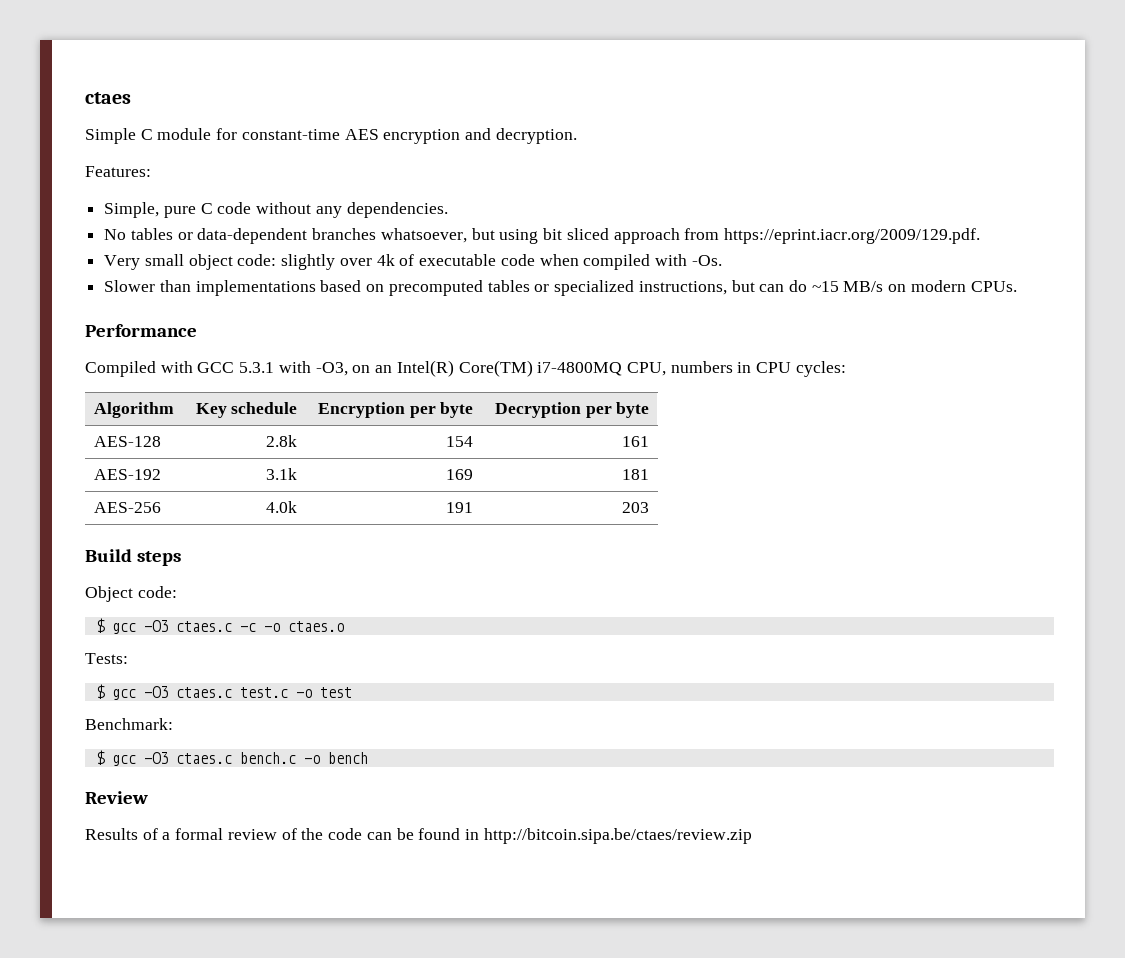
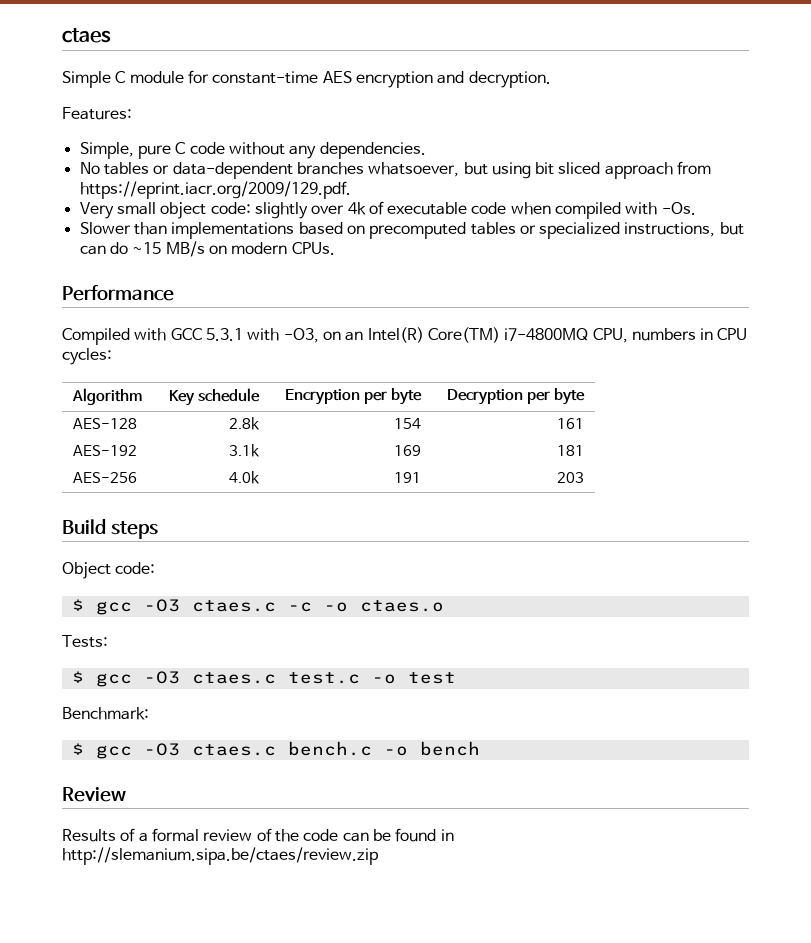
[483,828,752,844] http://bitcoin.sipa.be/ctaes/review.zip -> [62,847,378,865] http://slemanium.sipa.be/ctaes/review.zip

